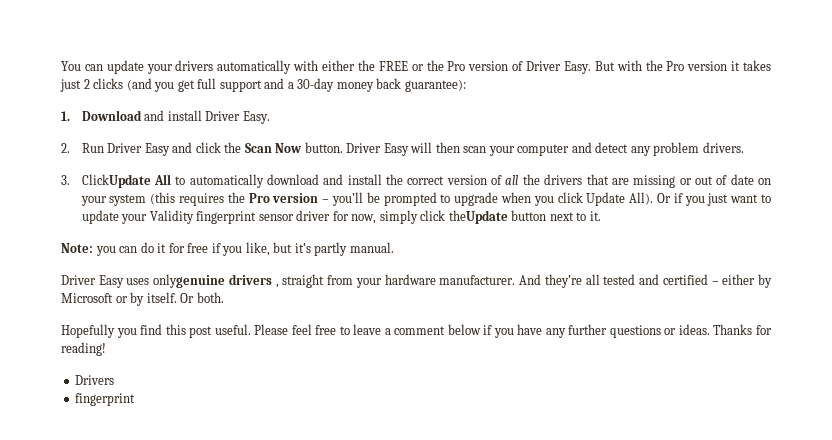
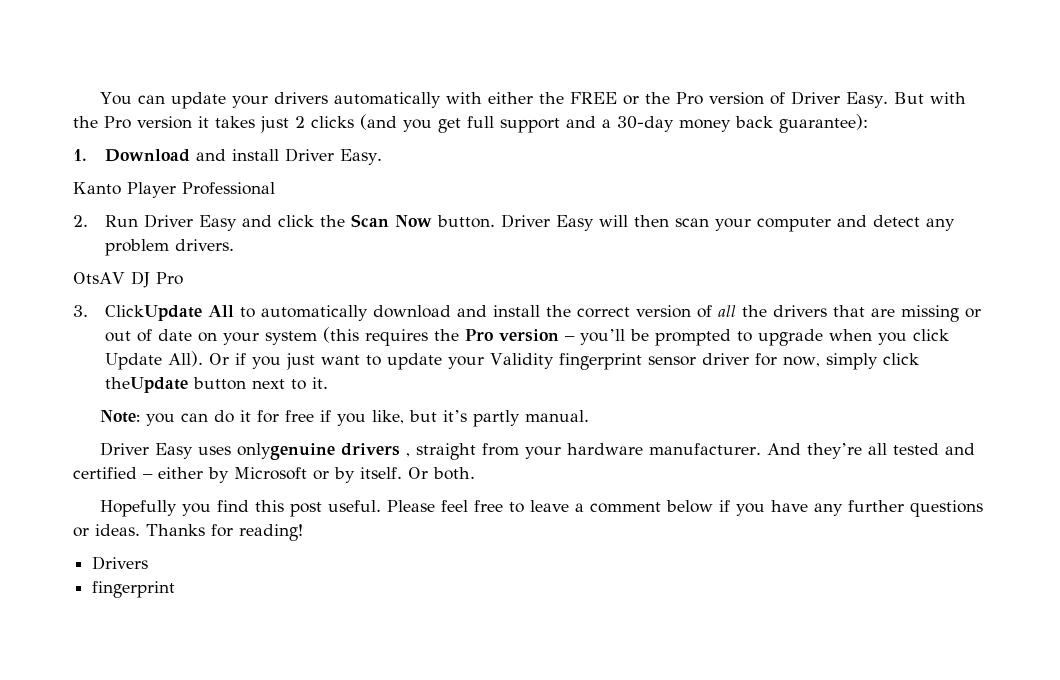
(270, 117) none -> [73,182,275,198] // Kanto Player Professional
(744, 147) none -> [73,271,183,288] // OtsAV DJ Pro

